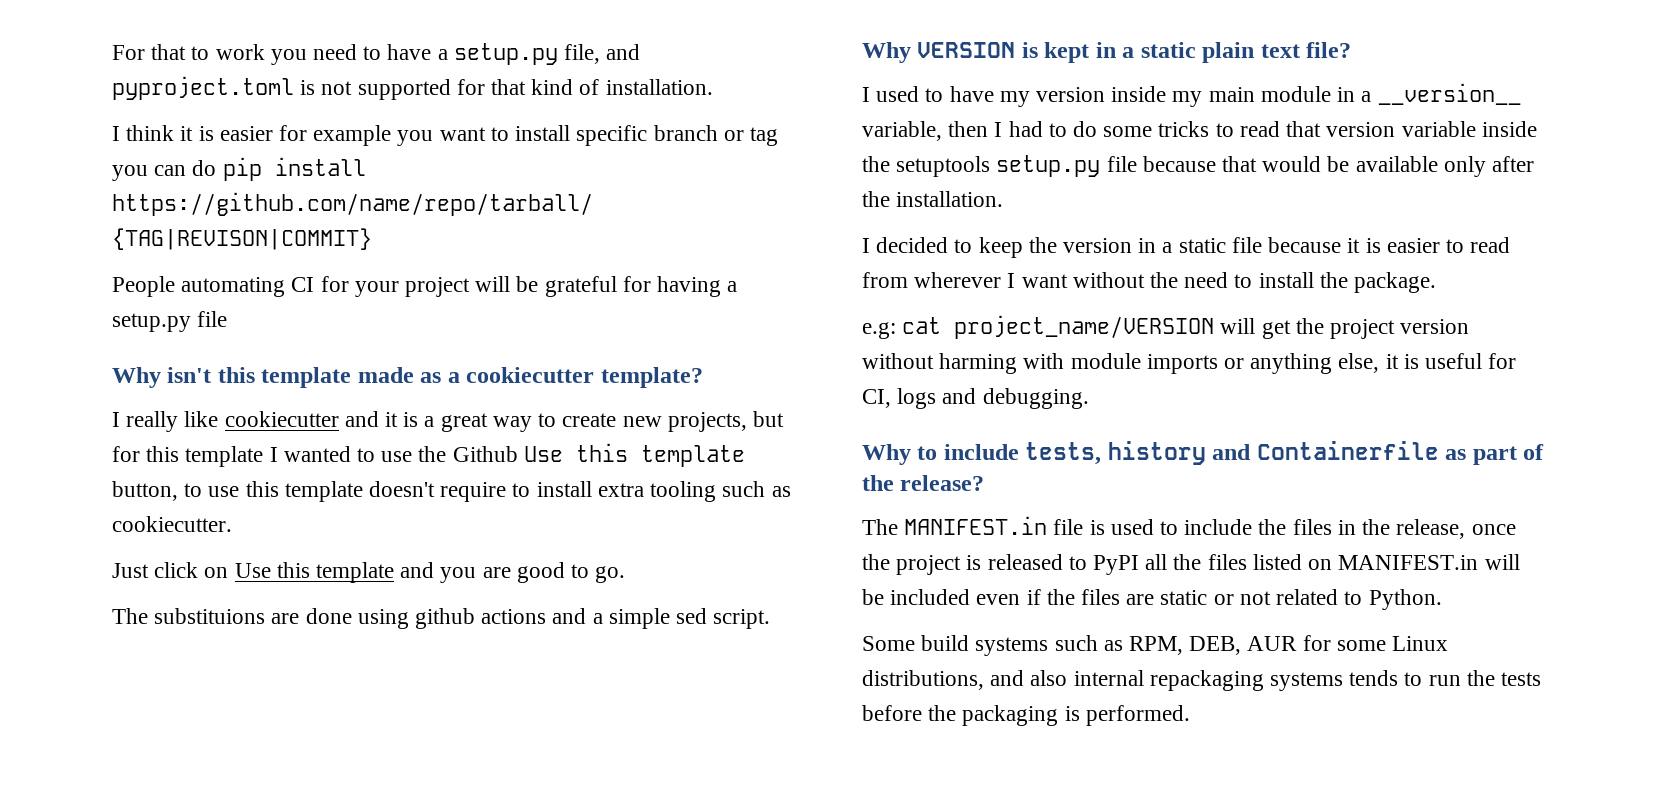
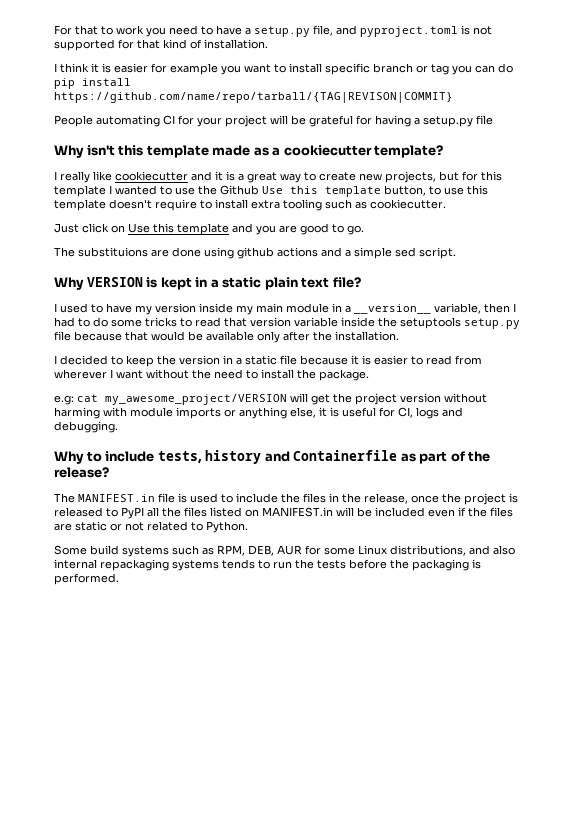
[954,315,1215,339] project_name/VERSION -> [105,394,287,405] my_awesome_project/VERSION

